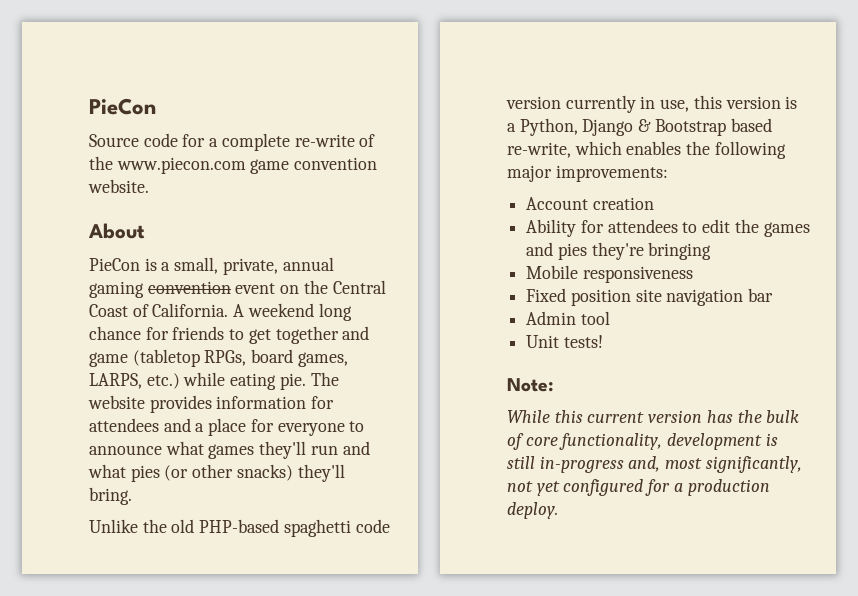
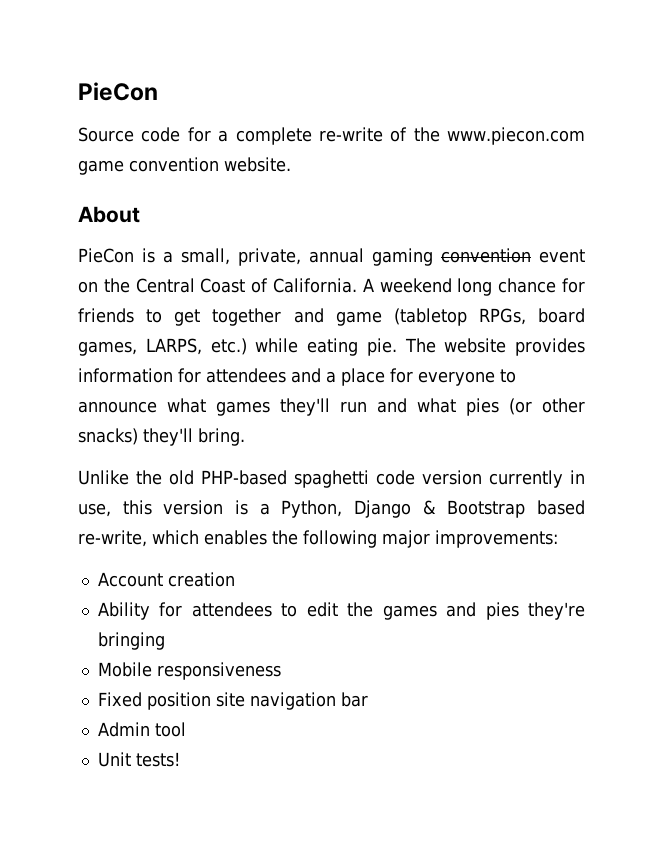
[507,378,554,392] [507,410,800,423] [507,433,778,450] [507,456,802,473] [507,479,770,496] [507,502,558,519] // Note: // While this current version has the bulk of core functionality, development is still in-progress and, most significantly, not yet configured for a production deploy. -> (180, 759) none

